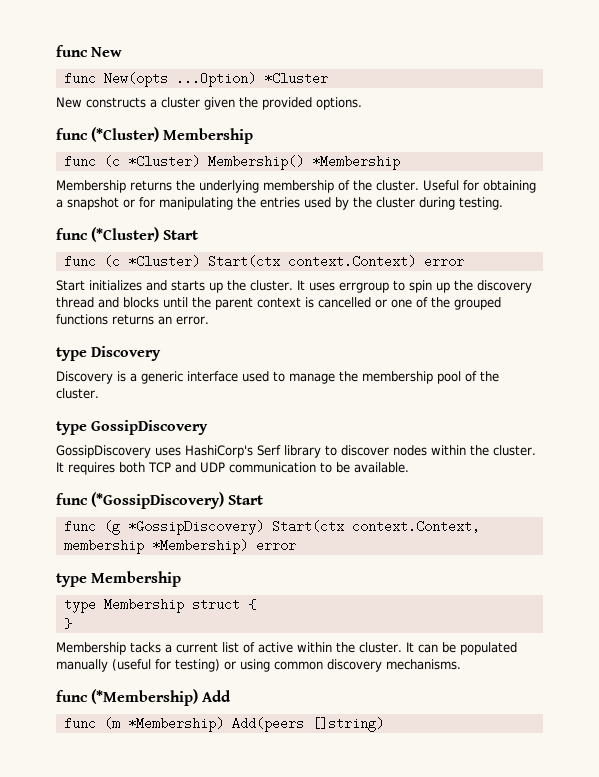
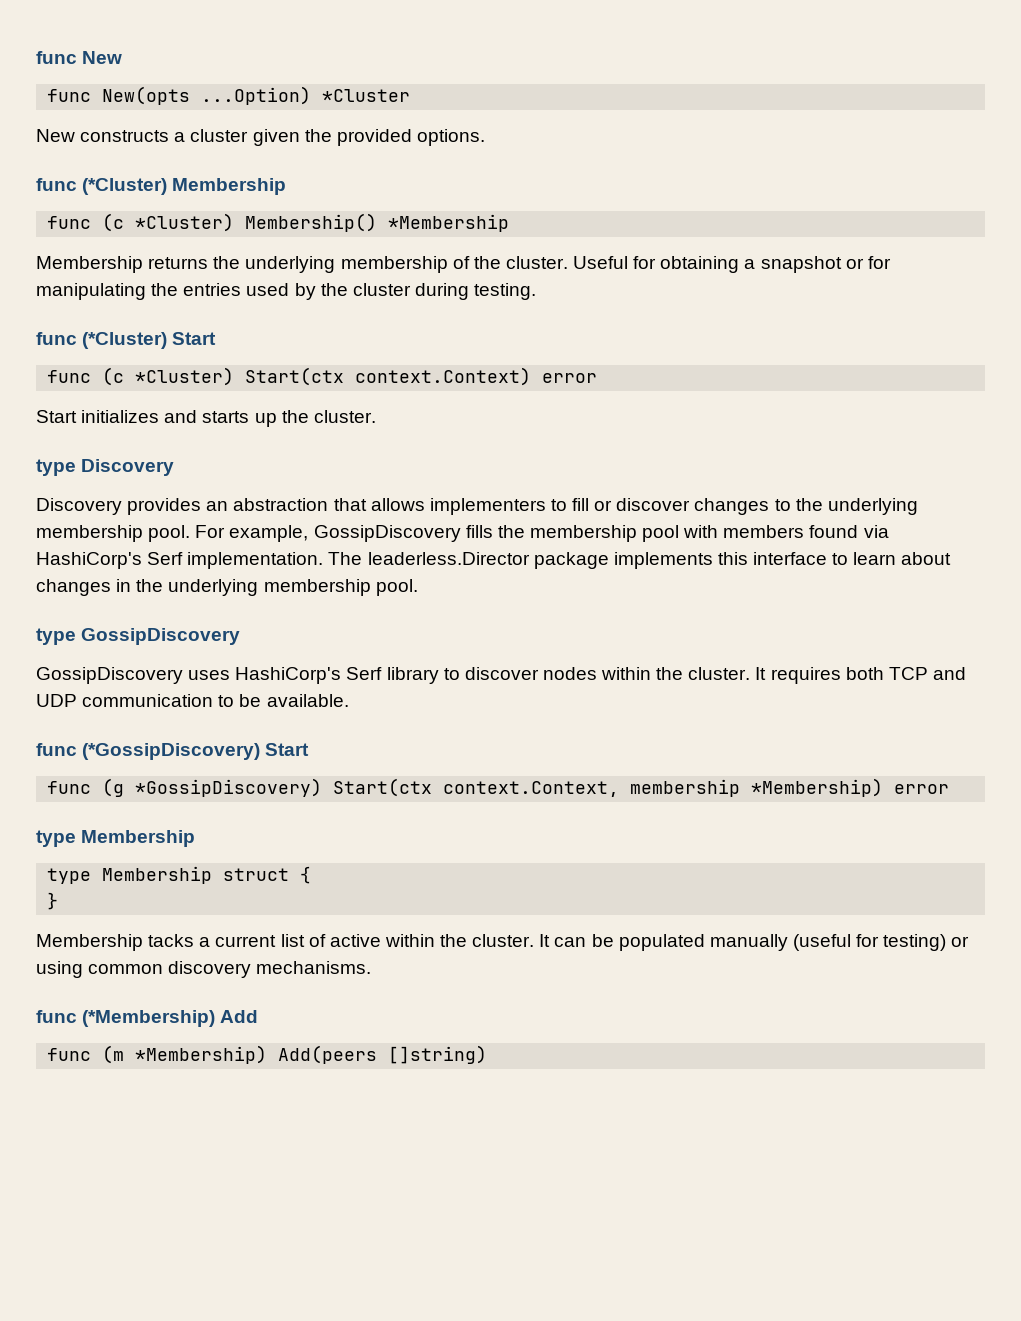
[296,280,532,293] [56,297,501,310] [56,314,209,325] [56,346,162,361] [56,371,499,384] [56,388,99,399] It uses errgroup to spin up the discovery thread and blocks until the parent context is cancelled or one of the grouped functions returns an error. // type Discovery // Discovery is a generic interface used to manage the membership pool of the cluster. -> [36,459,175,476] [36,498,918,515] [36,525,889,542] [36,552,952,569] [36,579,418,596] // type Discovery // Discovery provides an abstraction that allows implementers to fill or discover changes to the underlying membership pool. For example, GossipDiscovery fills the membership pool with members found via HashiCorp's Serf implementation. The leaderless.Director package implements this interface to learn about changes in the underlying membership pool.

